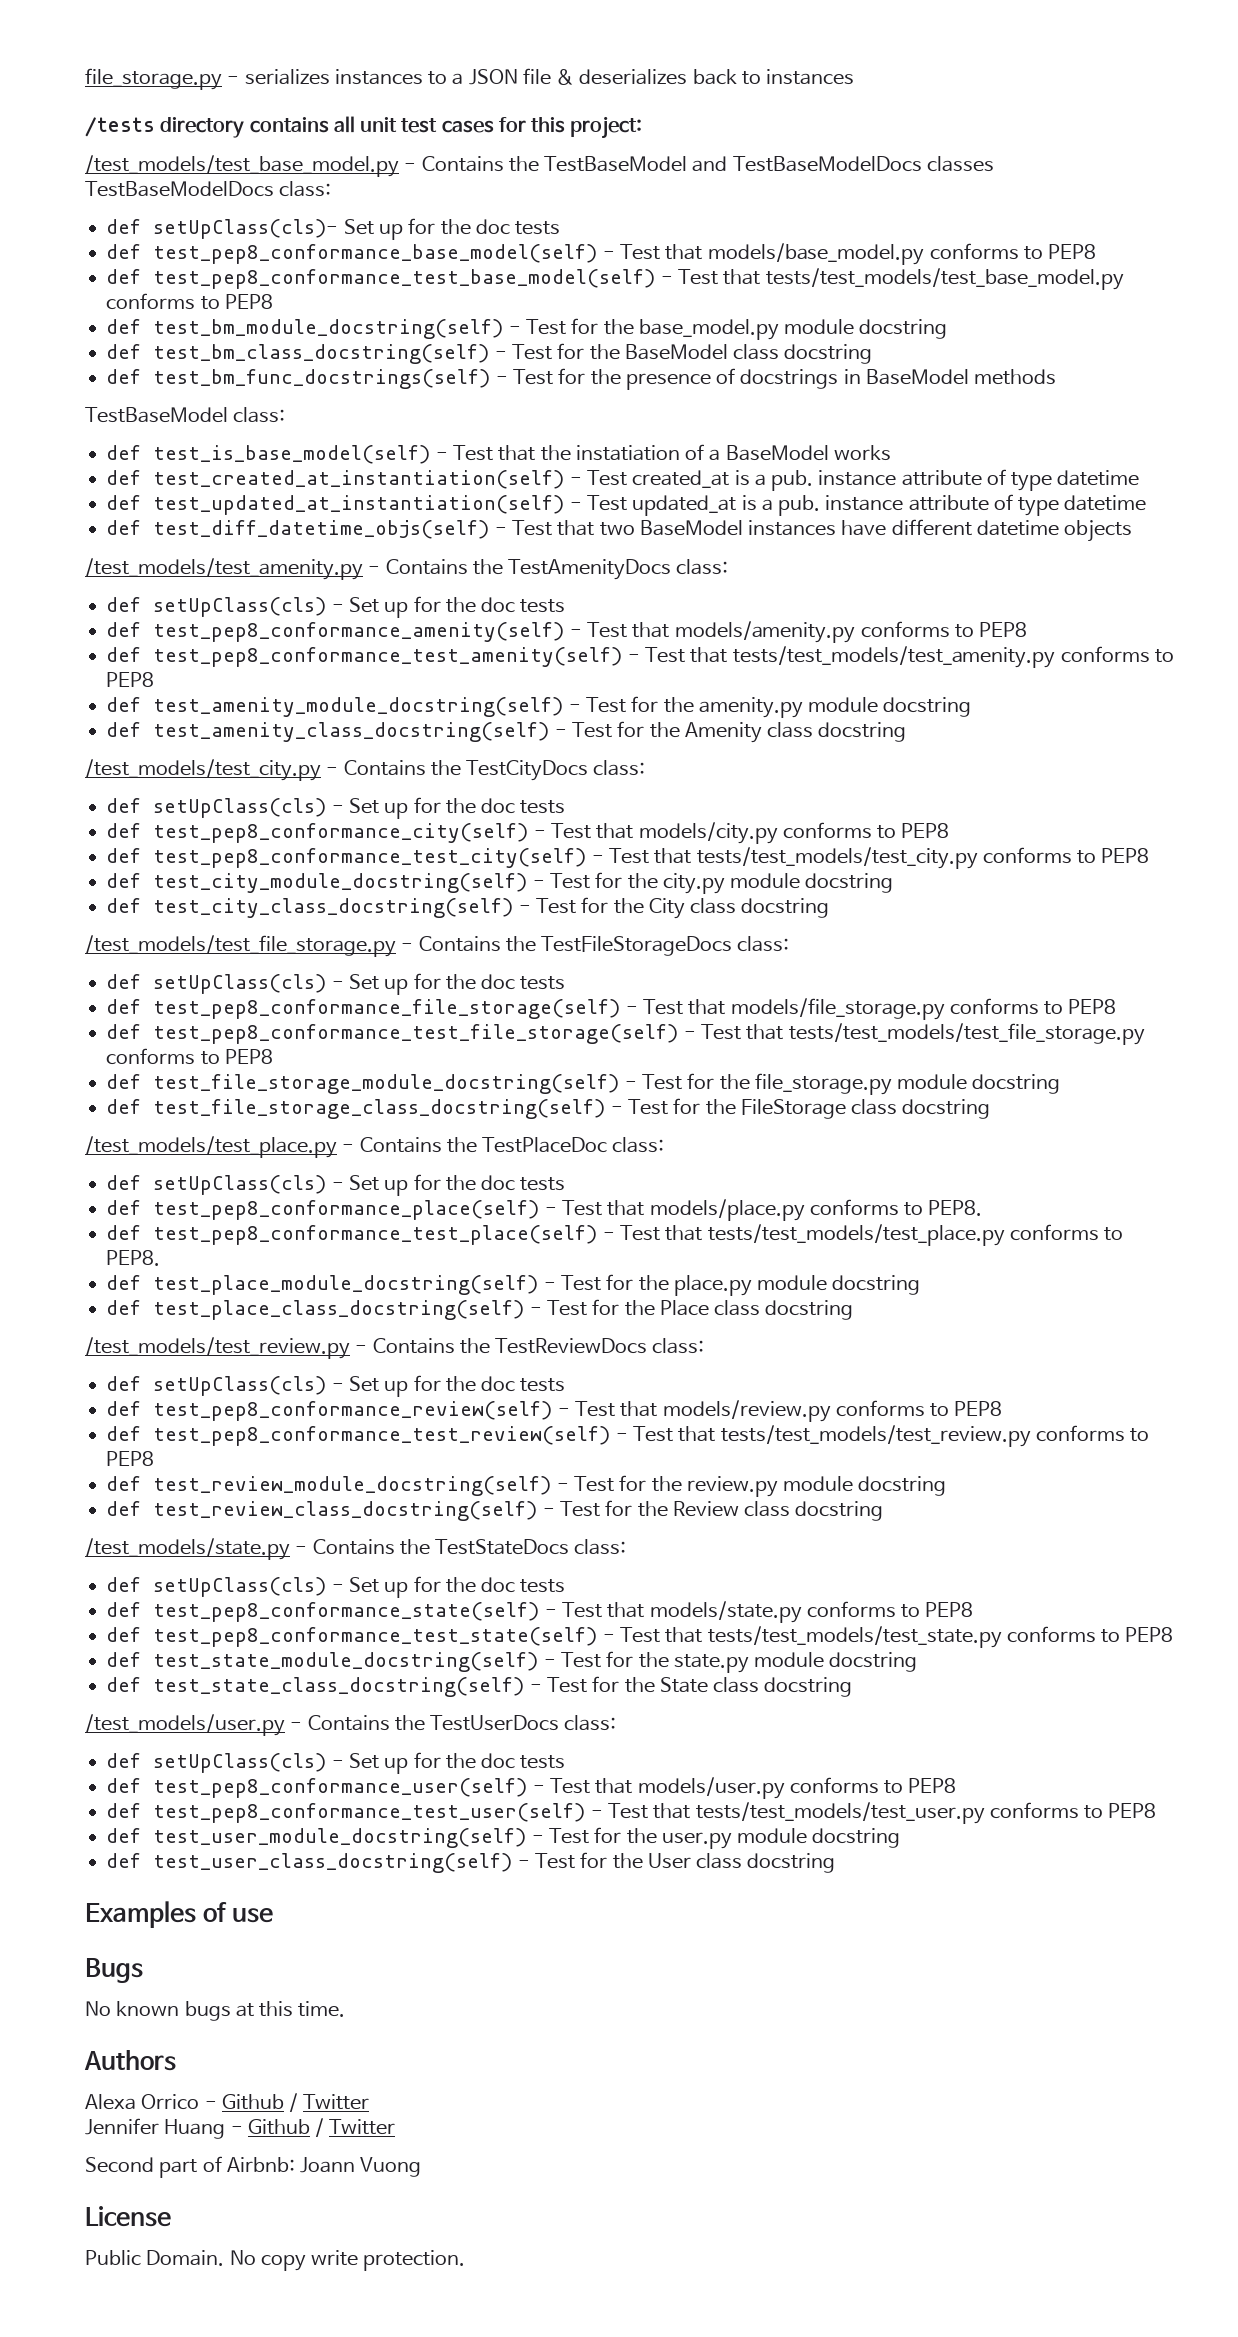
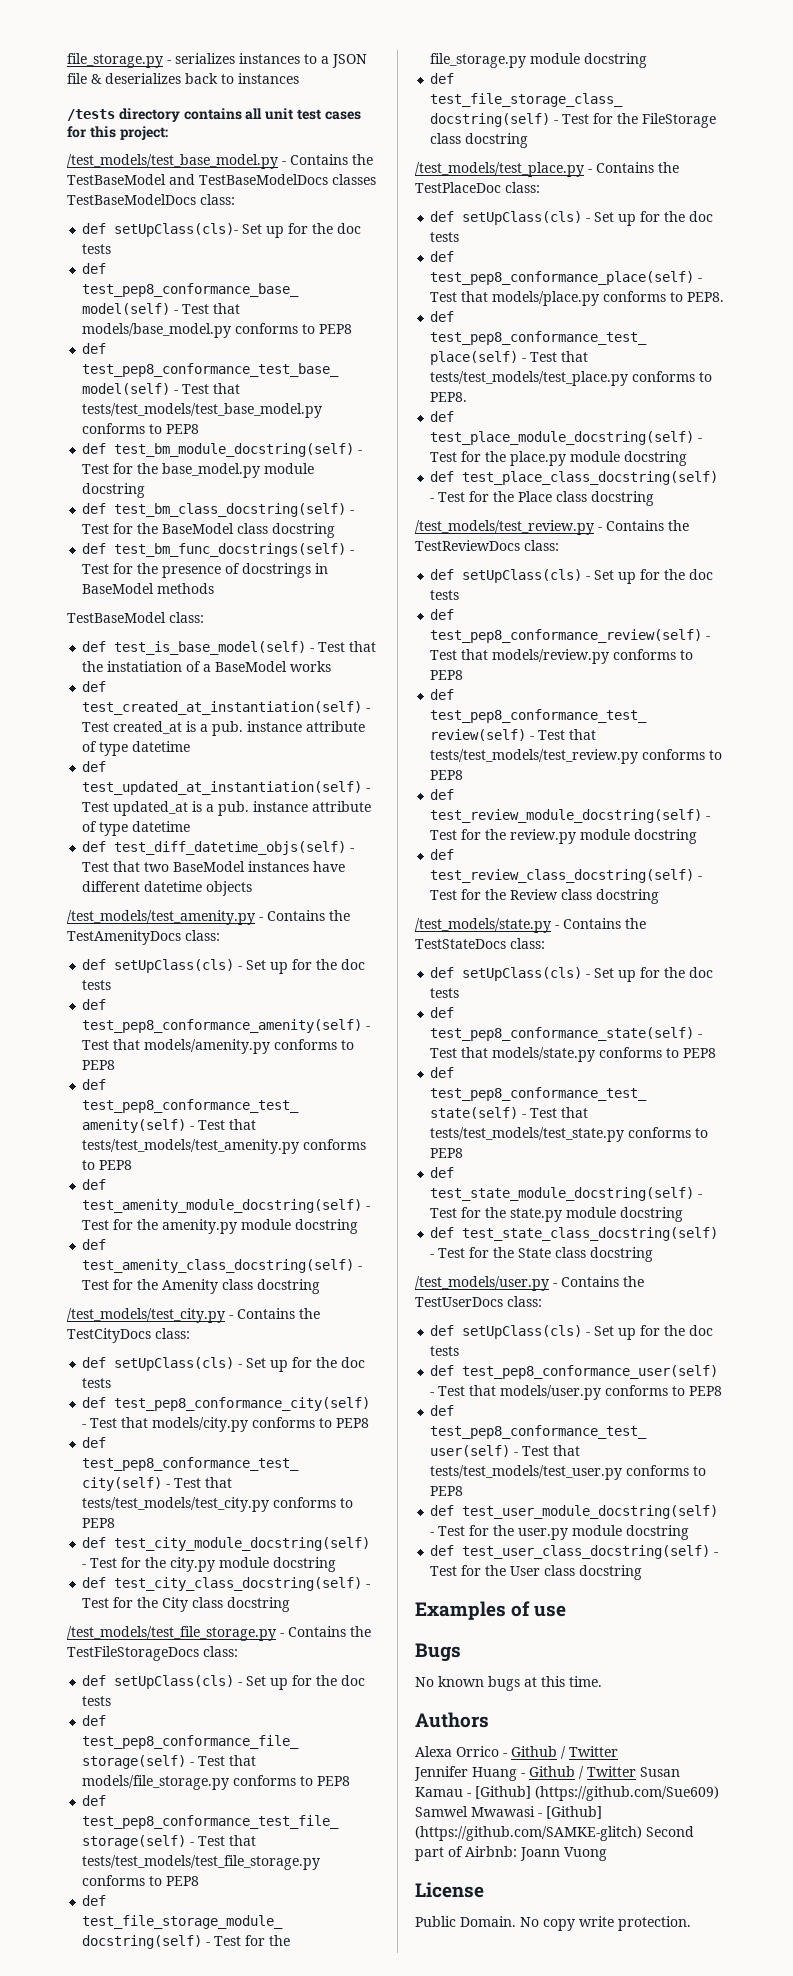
(396, 2127) // -> [640,1767,680,1777] [415,1786,719,1801] [415,1806,602,1819] [415,1826,642,1841] Susan Kamau - [Github] (https://github.com/Sue609) Samwel Mwawasi - [Github] (https://github.com/SAMKE-glitch)

